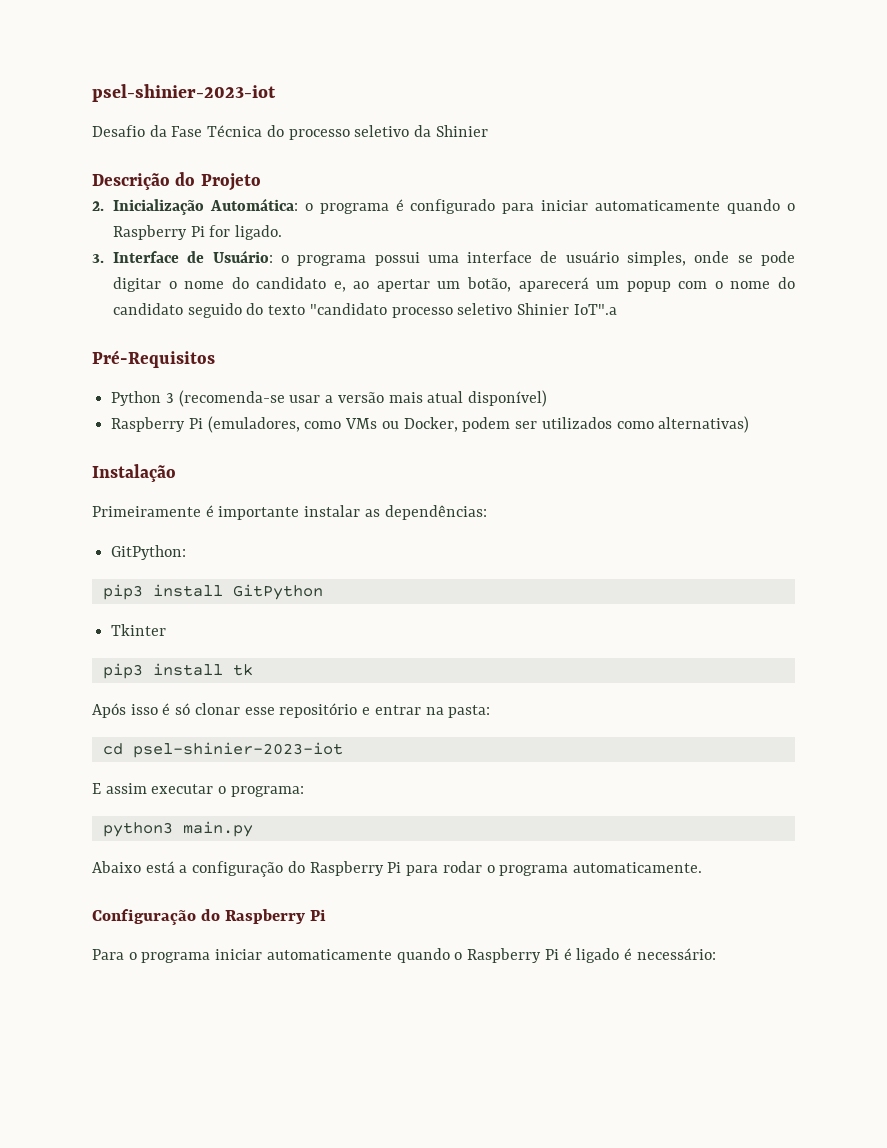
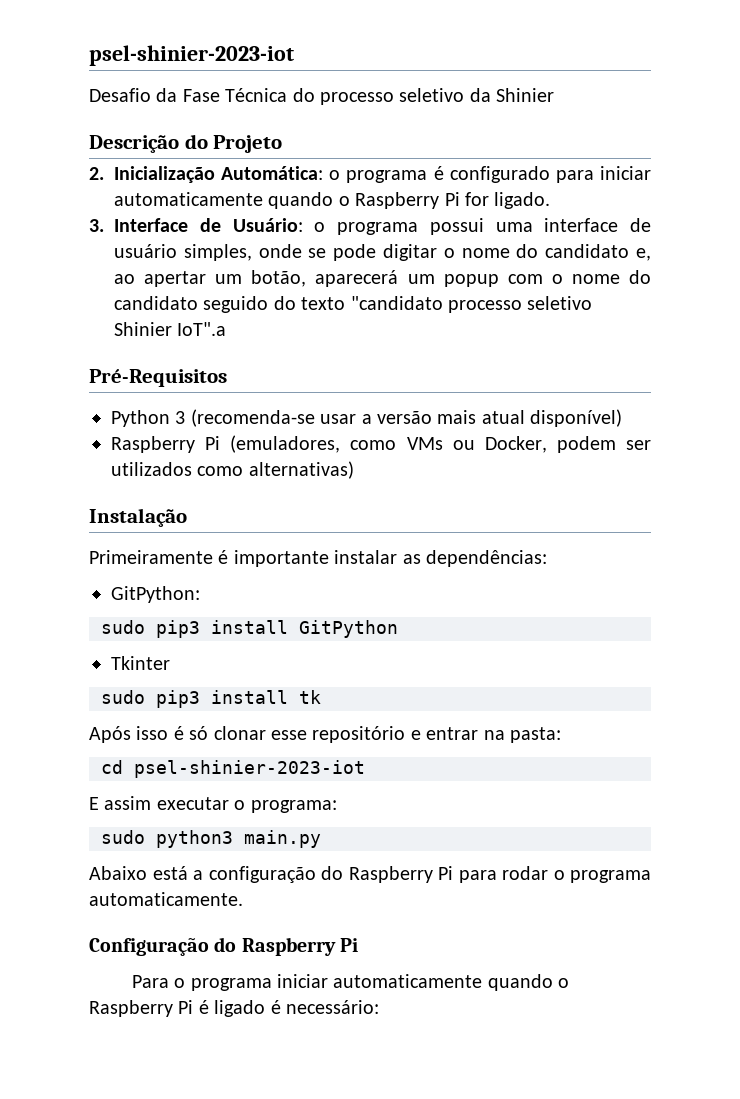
(187, 552) none -> [101,620,145,634] sudo
(167, 630) none -> [101,690,145,704] sudo
(304, 791) none -> [101,830,145,844] sudo

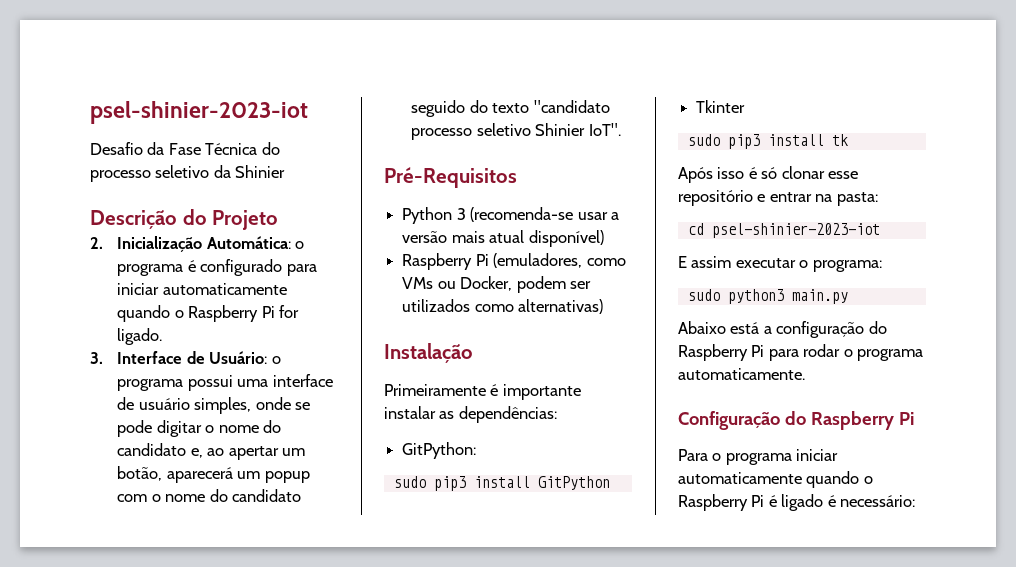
[177,322,227,336] IoT".a -> [588,123,621,136] IoT".

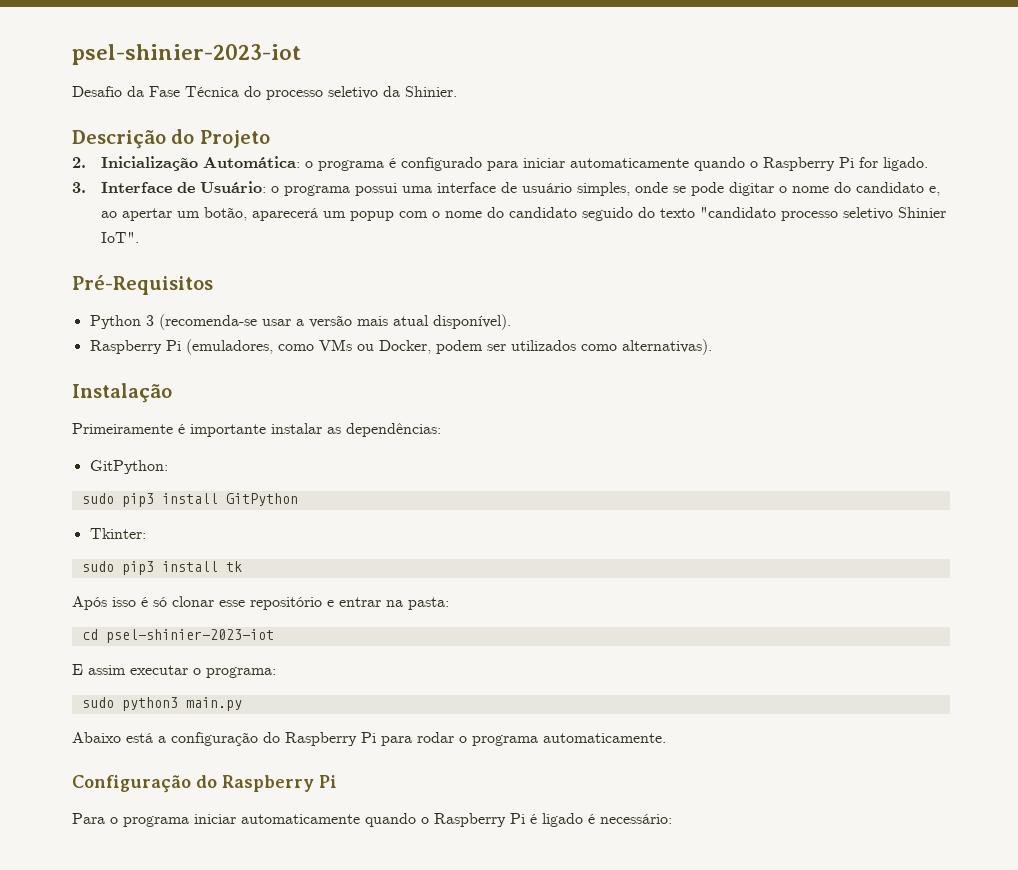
[235,165,286,178] Shinier -> [405,86,457,97] Shinier.
[528,230,604,247] disponível) -> [432,314,511,330] disponível).
[518,299,604,314] alternativas) -> [621,339,712,355] alternativas).
[696,100,746,113] Tkinter -> [89,528,146,539] Tkinter:

